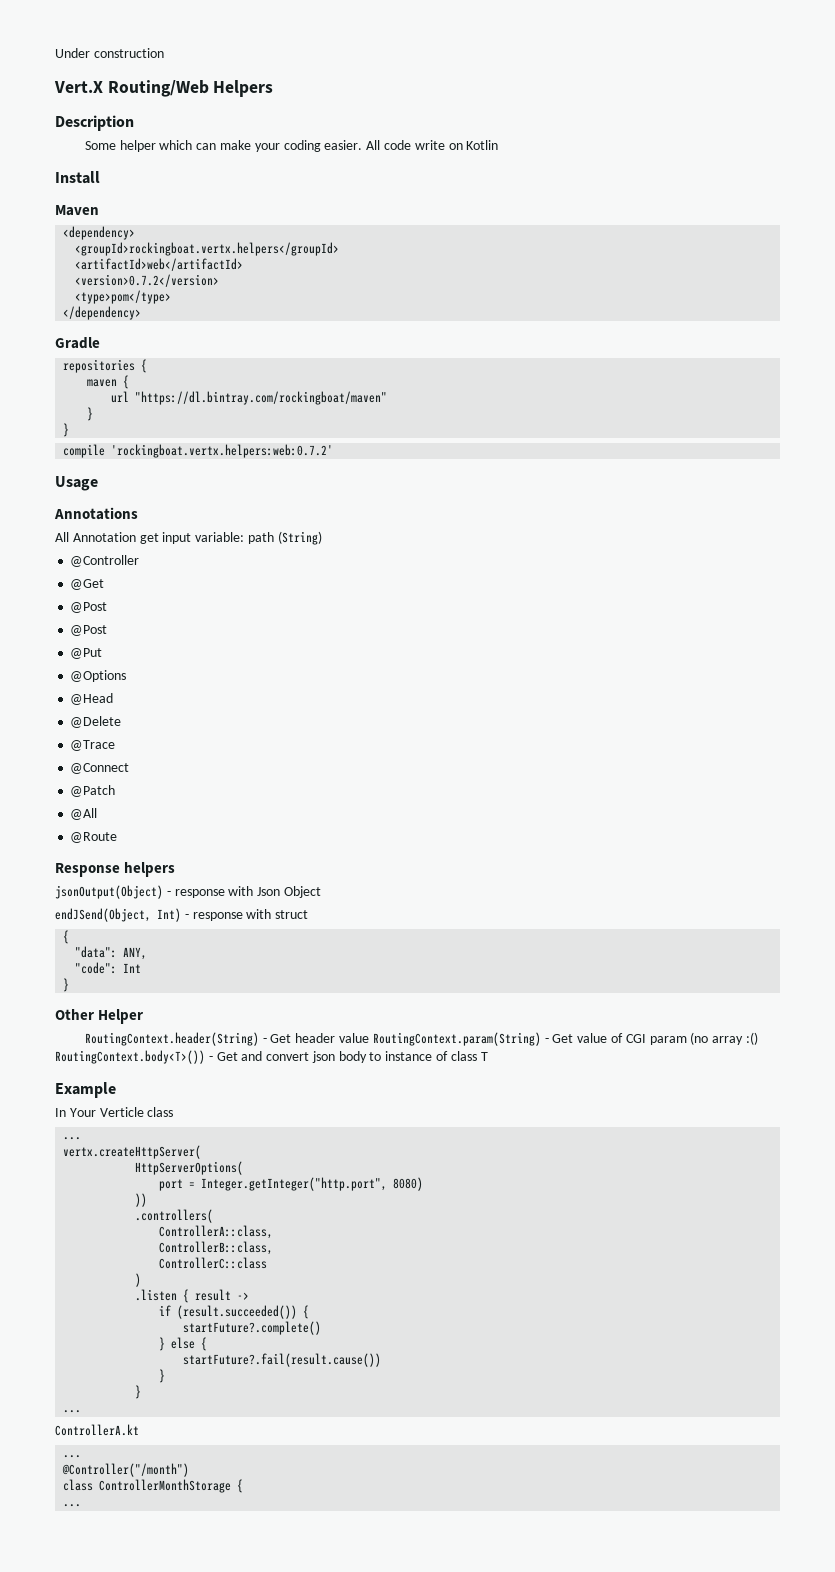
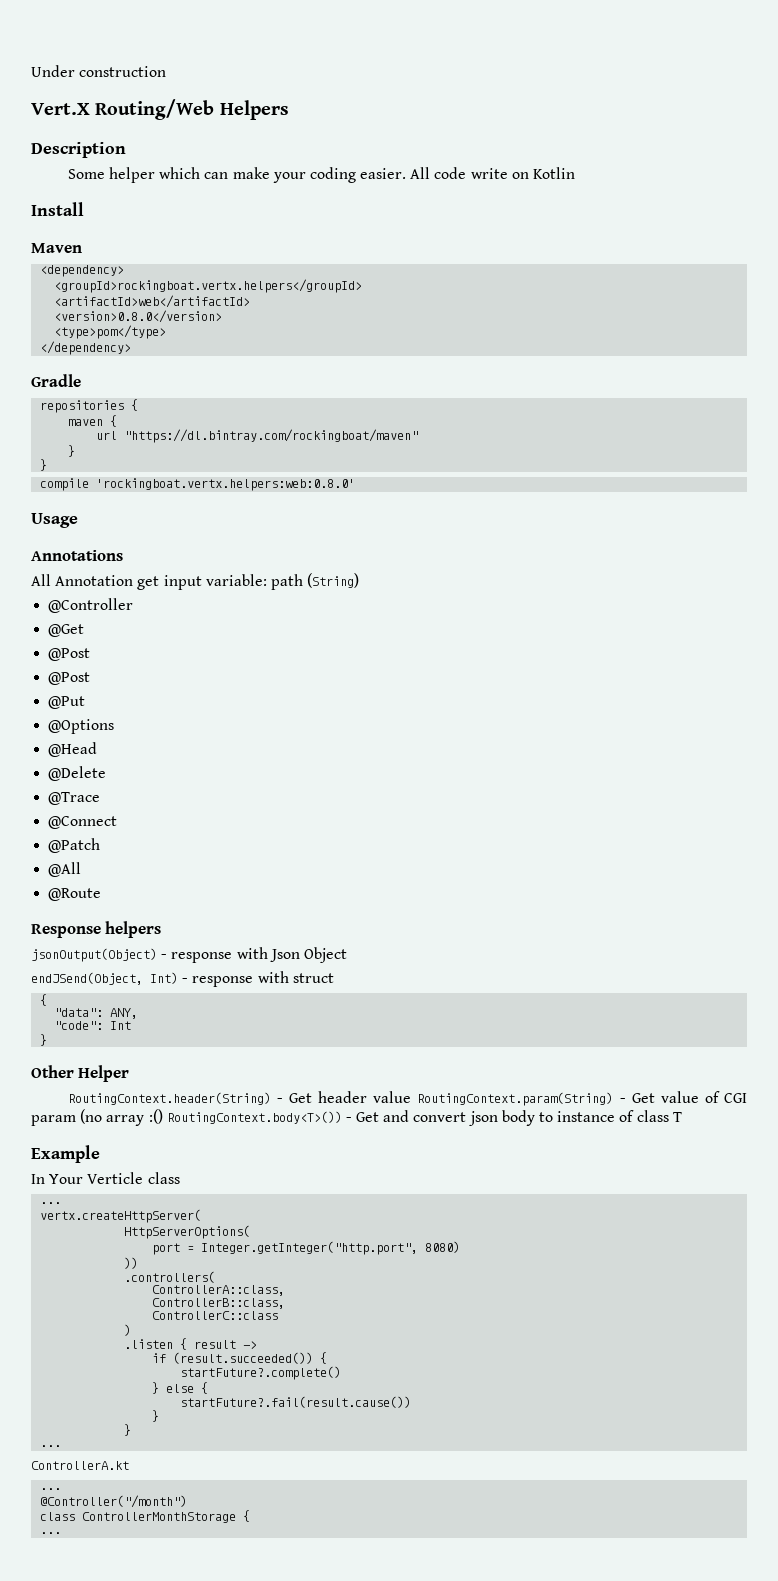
[75,274,220,287] <version>0.7.2</version> -> [54,310,223,323] <version>0.8.0</version>
[111,444,334,458] 'rockingboat.vertx.helpers:web:0.7.2' -> [96,478,356,491] 'rockingboat.vertx.helpers:web:0.8.0'

